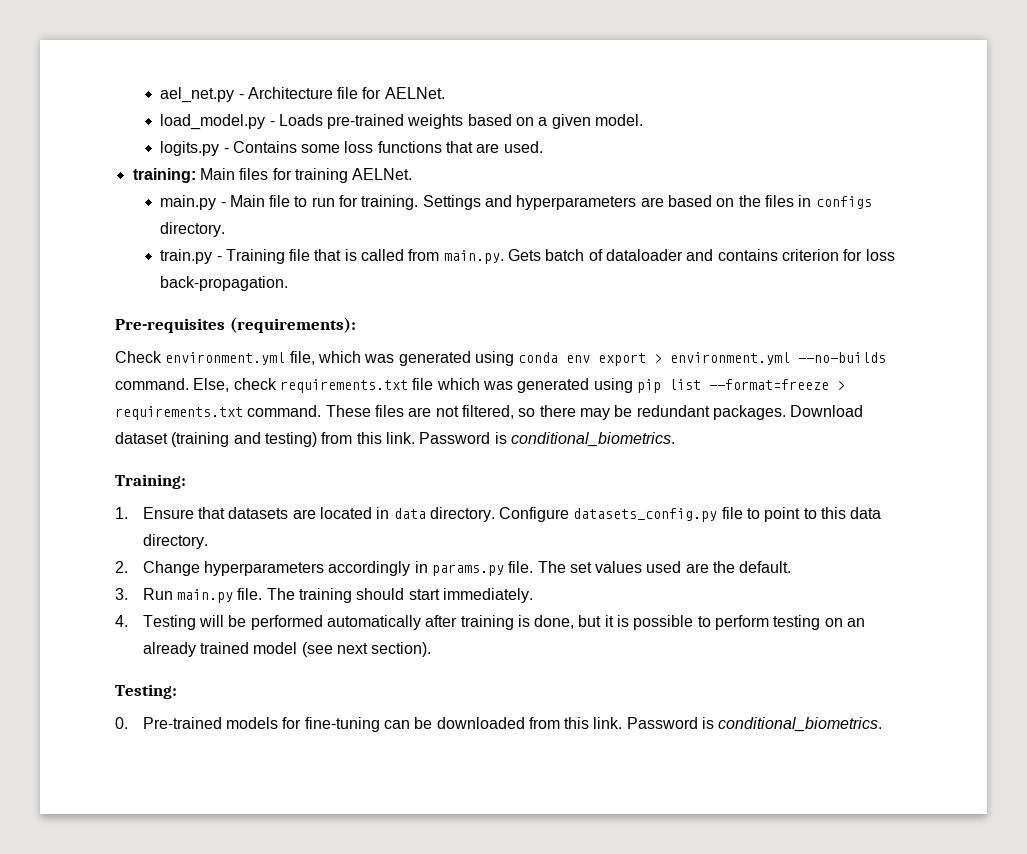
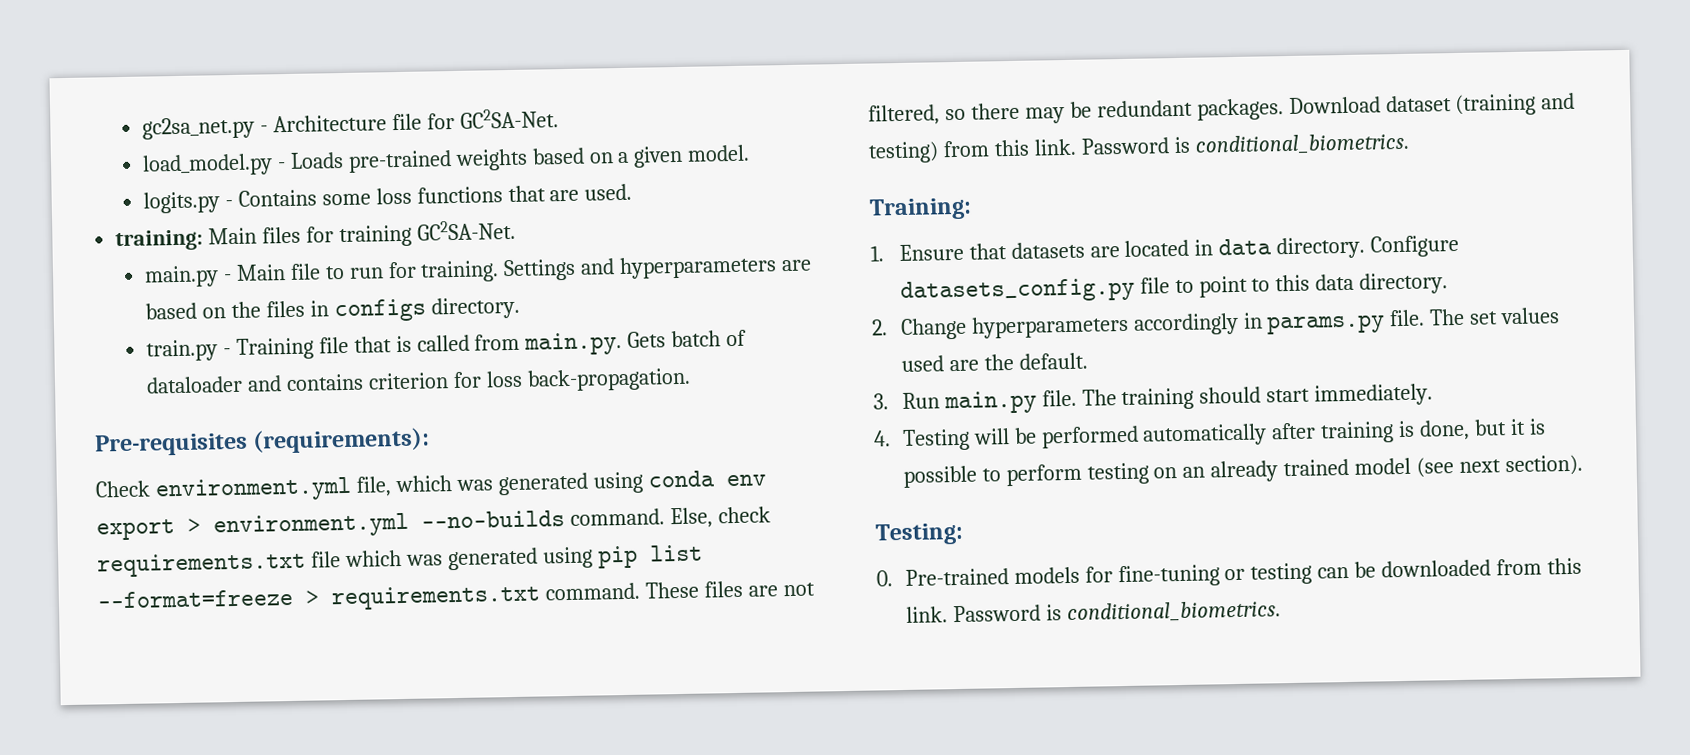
[160,87,235,103] ael_net.py -> [141,116,255,140] gc2sa_net.py
[384,87,445,99] AELNet. -> [459,108,559,129] GC2SA-Net.
[352,168,413,180] AELNet. -> [416,219,516,241] GC2SA-Net.
(380, 724) none -> [1224,562,1313,585] or testing

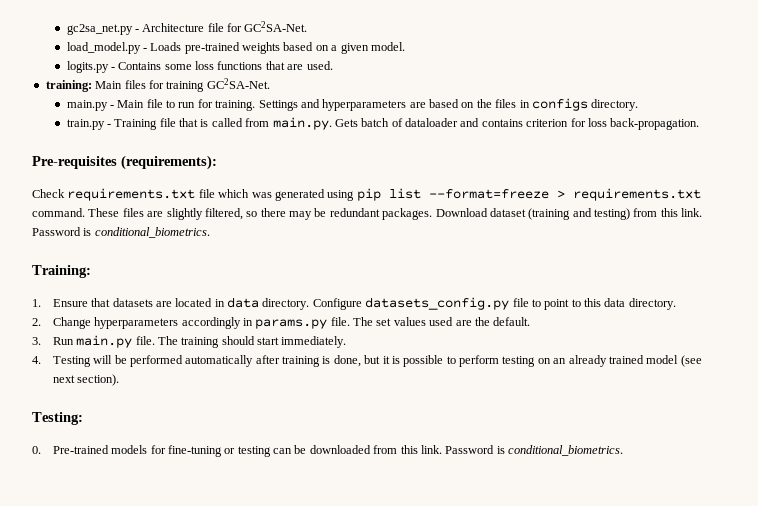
[154,470,766,503] [96,506,771,541] environment.yml file, which was generated using conda env export > environment.yml --no-builds command. Else, check -> (65, 193) none
[782,582,815,597] not -> [166,208,203,220] slightly

